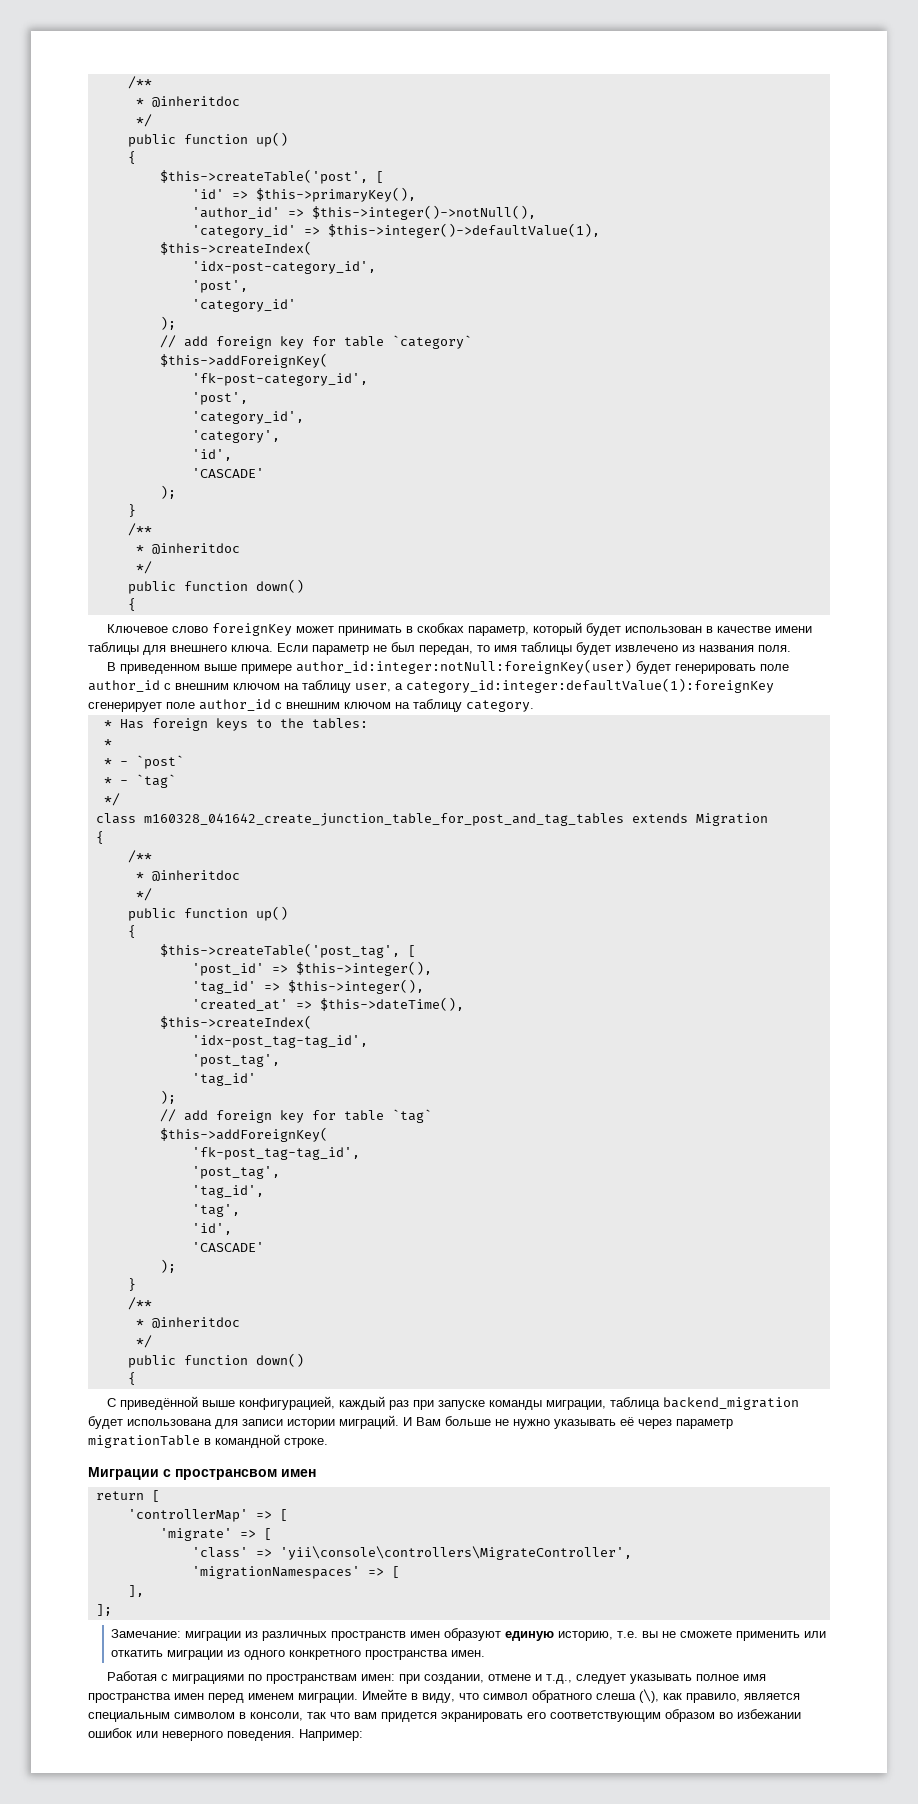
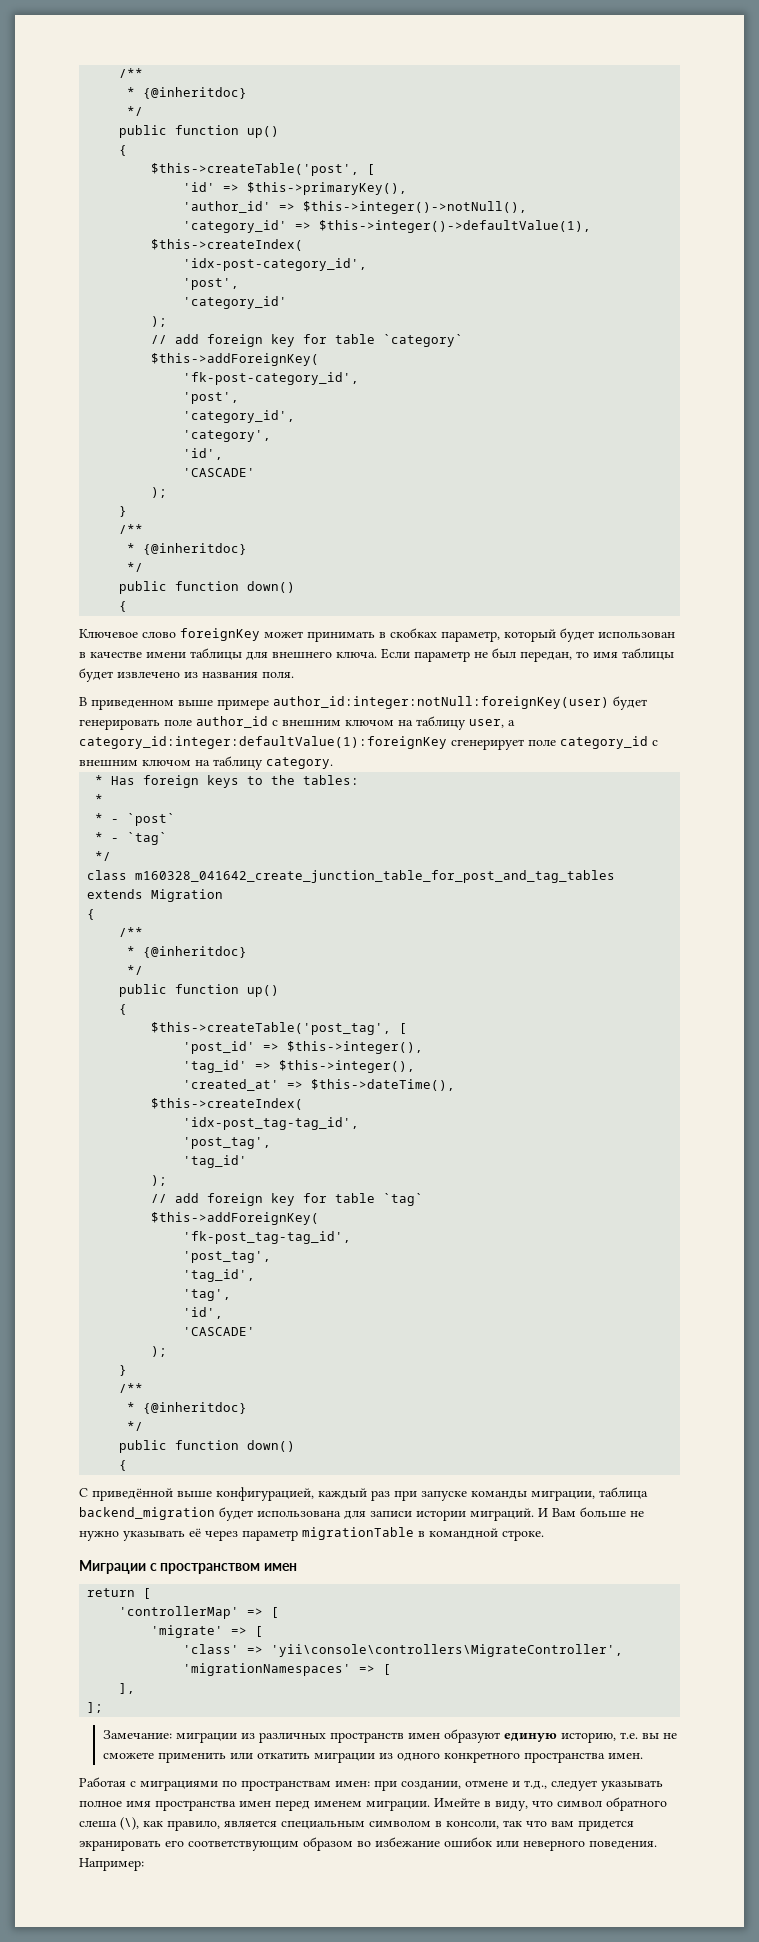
[127,76,152,89] [135,96,240,107] /** // * @inheritdoc -> [119,68,144,78] [127,87,248,99] /** // * {@inheritdoc}
[151,543,240,554] @inheritdoc -> [143,543,248,555] {@inheritdoc}
[199,699,271,711] author_id -> [560,736,648,749] category_id
[151,870,240,881] @inheritdoc -> [143,946,248,958] {@inheritdoc}
[151,1317,240,1328] @inheritdoc -> [143,1402,248,1414] {@inheritdoc}
[175,1469,277,1480] пространсвом -> [160,1563,261,1574] пространством
[737,1709,801,1719] избежании -> [375,1837,440,1847] избежание

